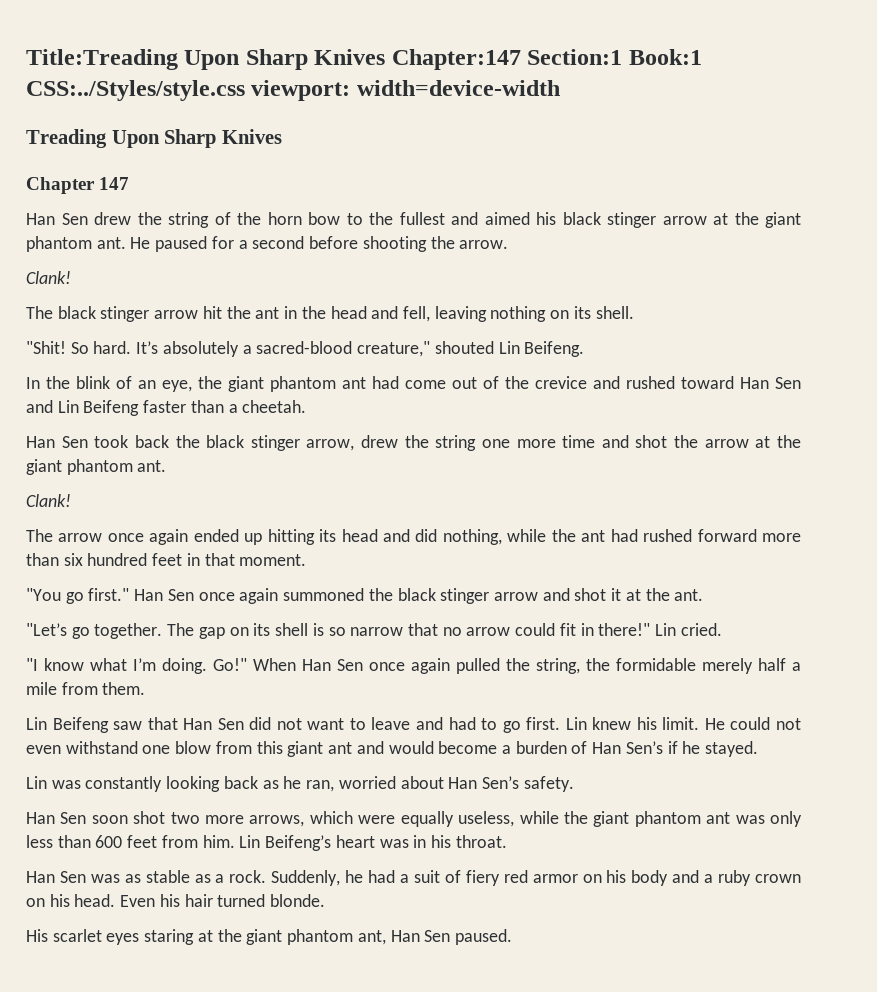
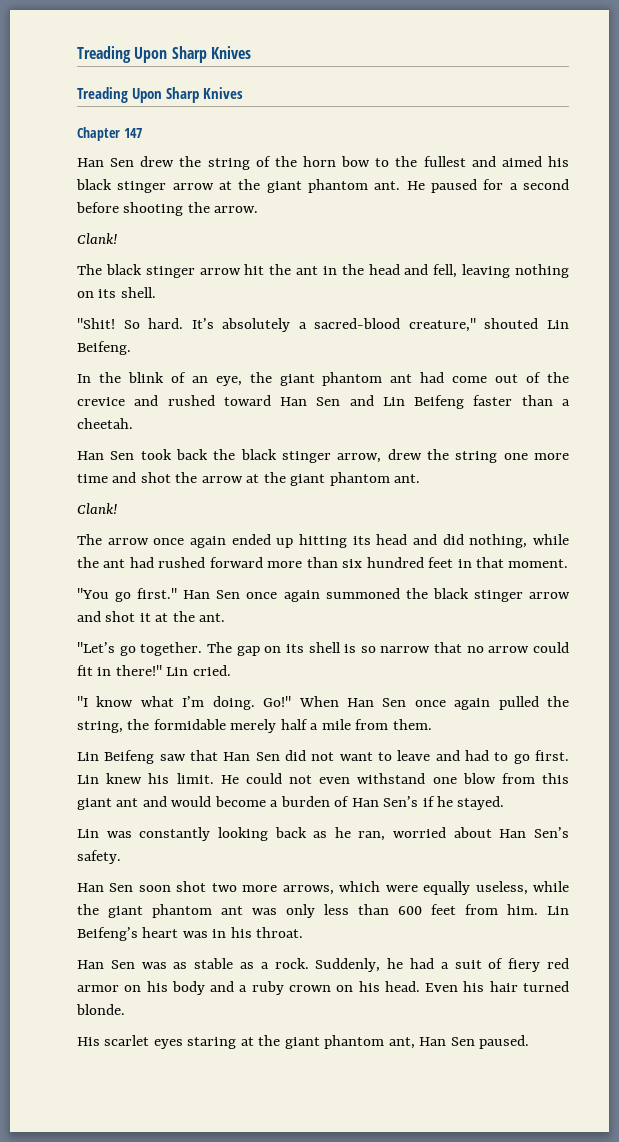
[26,49,702,70] [26,80,560,101] Title:Treading Upon Sharp Knives Chapter:147 Section:1 Book:1 CSS:../Styles/style.css viewport: width=device-width -> [77,46,251,63] Treading Upon Sharp Knives

